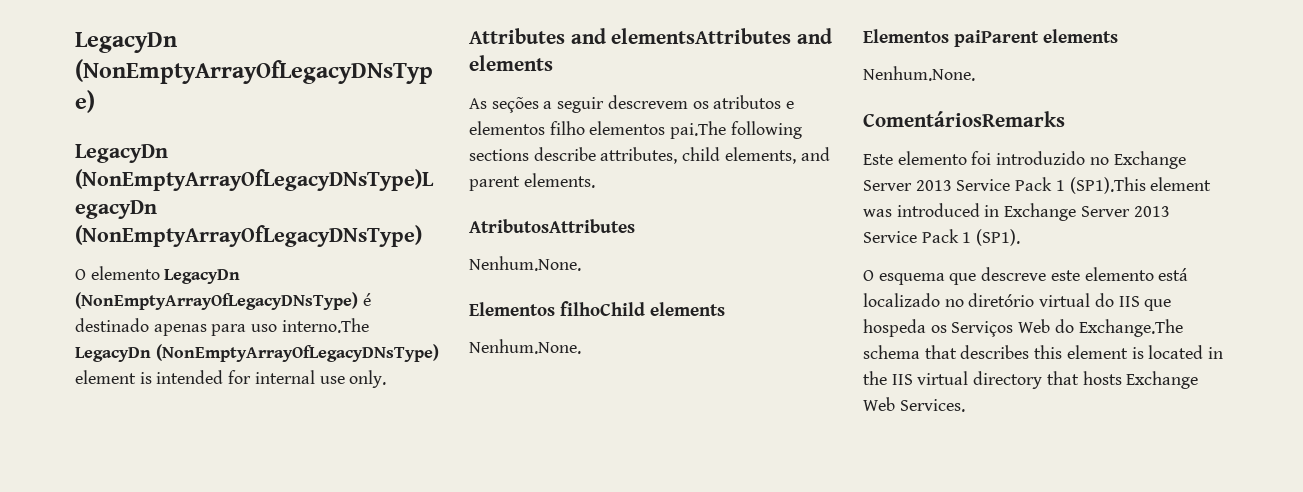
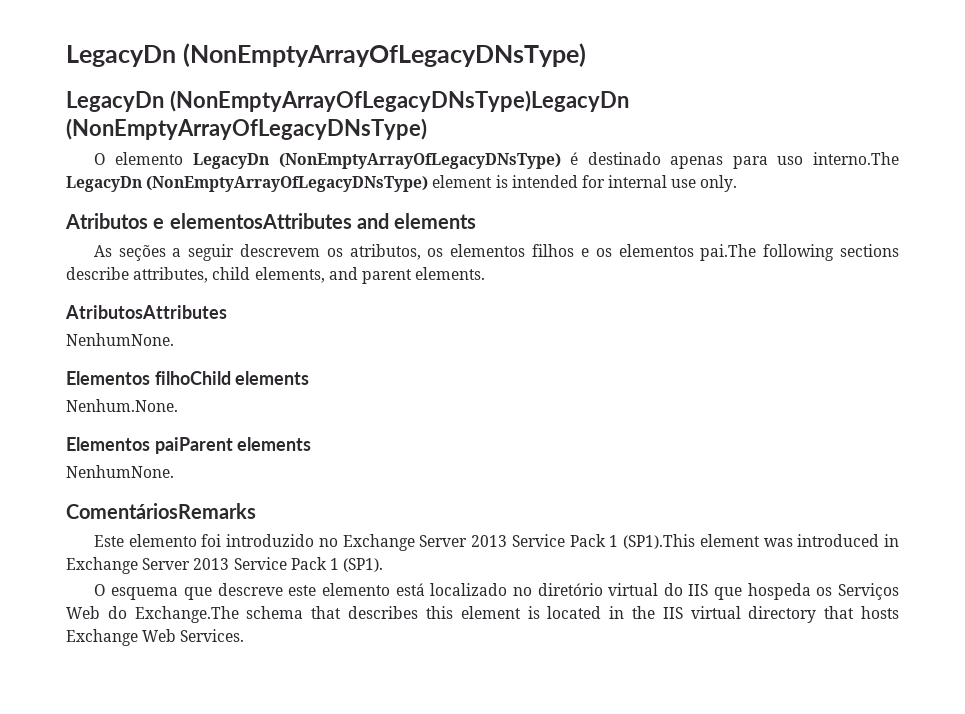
[469,28,792,44] Attributes and elementsAttributes -> [65,213,352,229] Atributos e elementosAttributes
[713,95,795,109] [469,121,585,135] atributos e elementos filho -> [349,244,612,260] atributos, os elementos filhos e os
[469,256,581,271] Nenhum.None. -> [66,333,174,346] NenhumNone.
[863,66,975,81] Nenhum.None. -> [66,465,174,478] NenhumNone.

